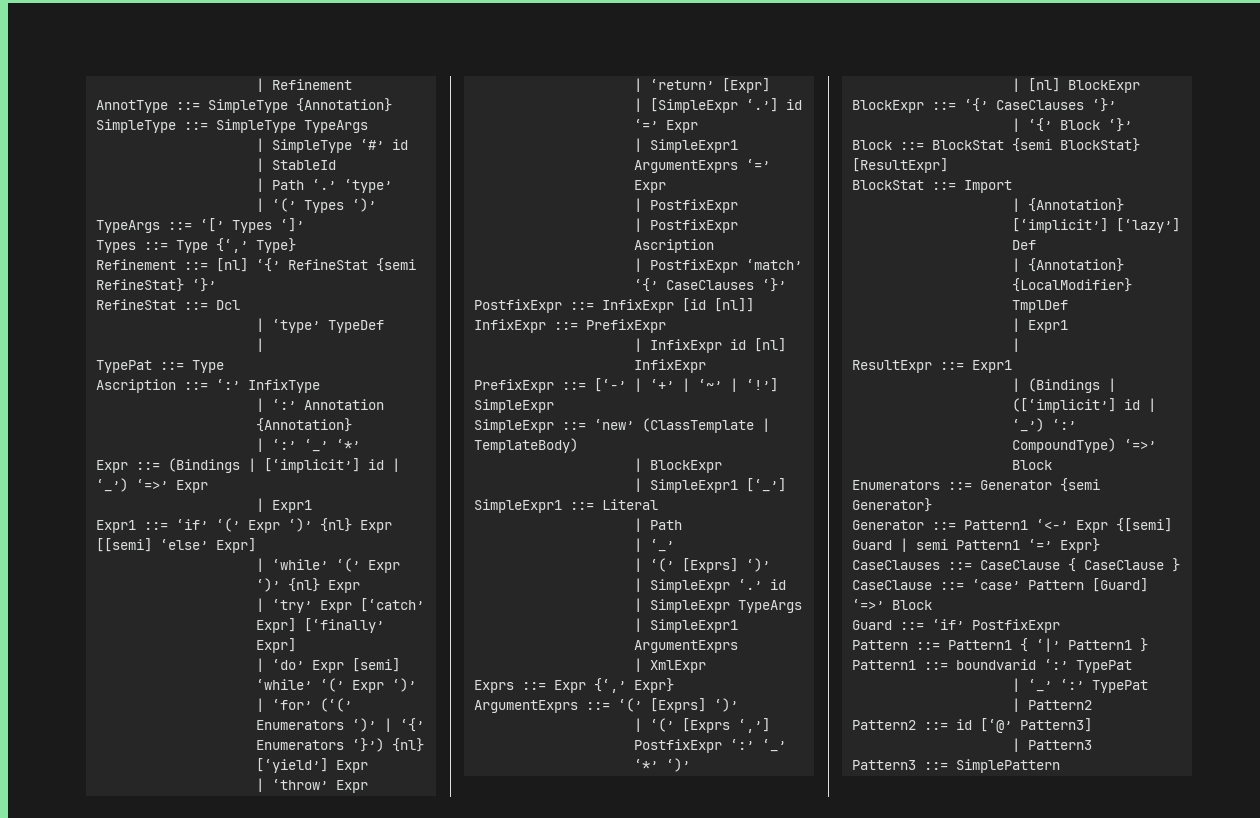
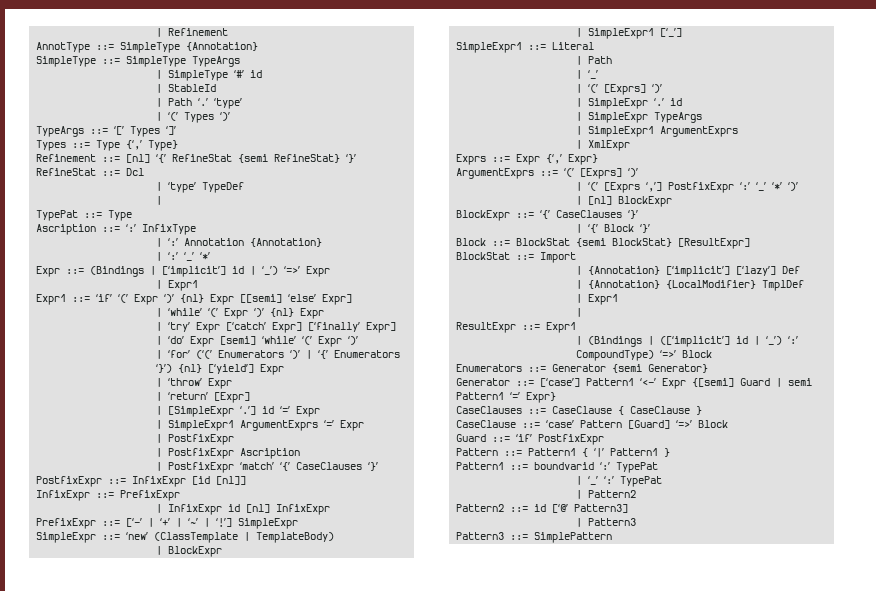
(956, 526) none -> [540,378,581,387] [‘case’]

